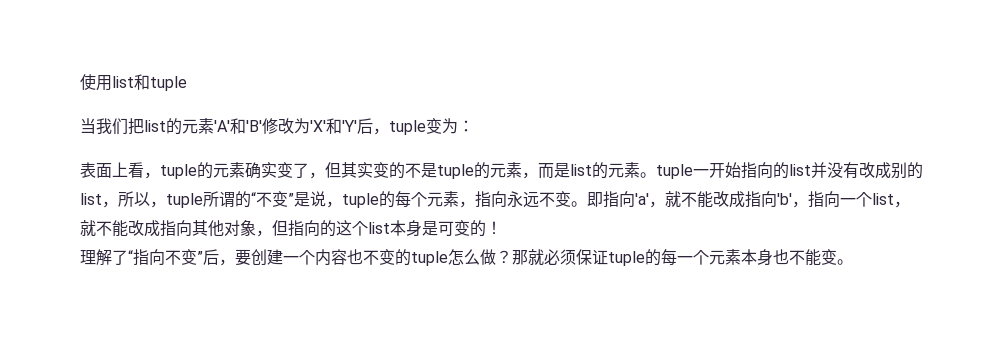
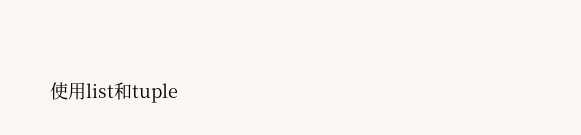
[80,118,474,135] [80,162,923,179] [80,191,910,208] [80,220,502,237] [80,249,853,266] // 当我们把list的元素'A'和'B'修改为'X'和'Y'后，tuple变为： // 表面上看，tuple的元素确实变了，但其实变的不是tuple的元素，而是list的元素。tuple一开始指向的list并没有改成别的list，所以，tuple所谓的“不变”是说，tuple的每个元素，指向永远不变。即指向'a'，就不能改成指向'b'，指向一个list，就不能改成指向其他对象，但指向的这个list本身是可变的！ // 理解了“指向不变”后，要创建一个内容也不变的tuple怎么做？那就必须保证tuple的每一个元素本身也不能变。 -> (178, 93) none

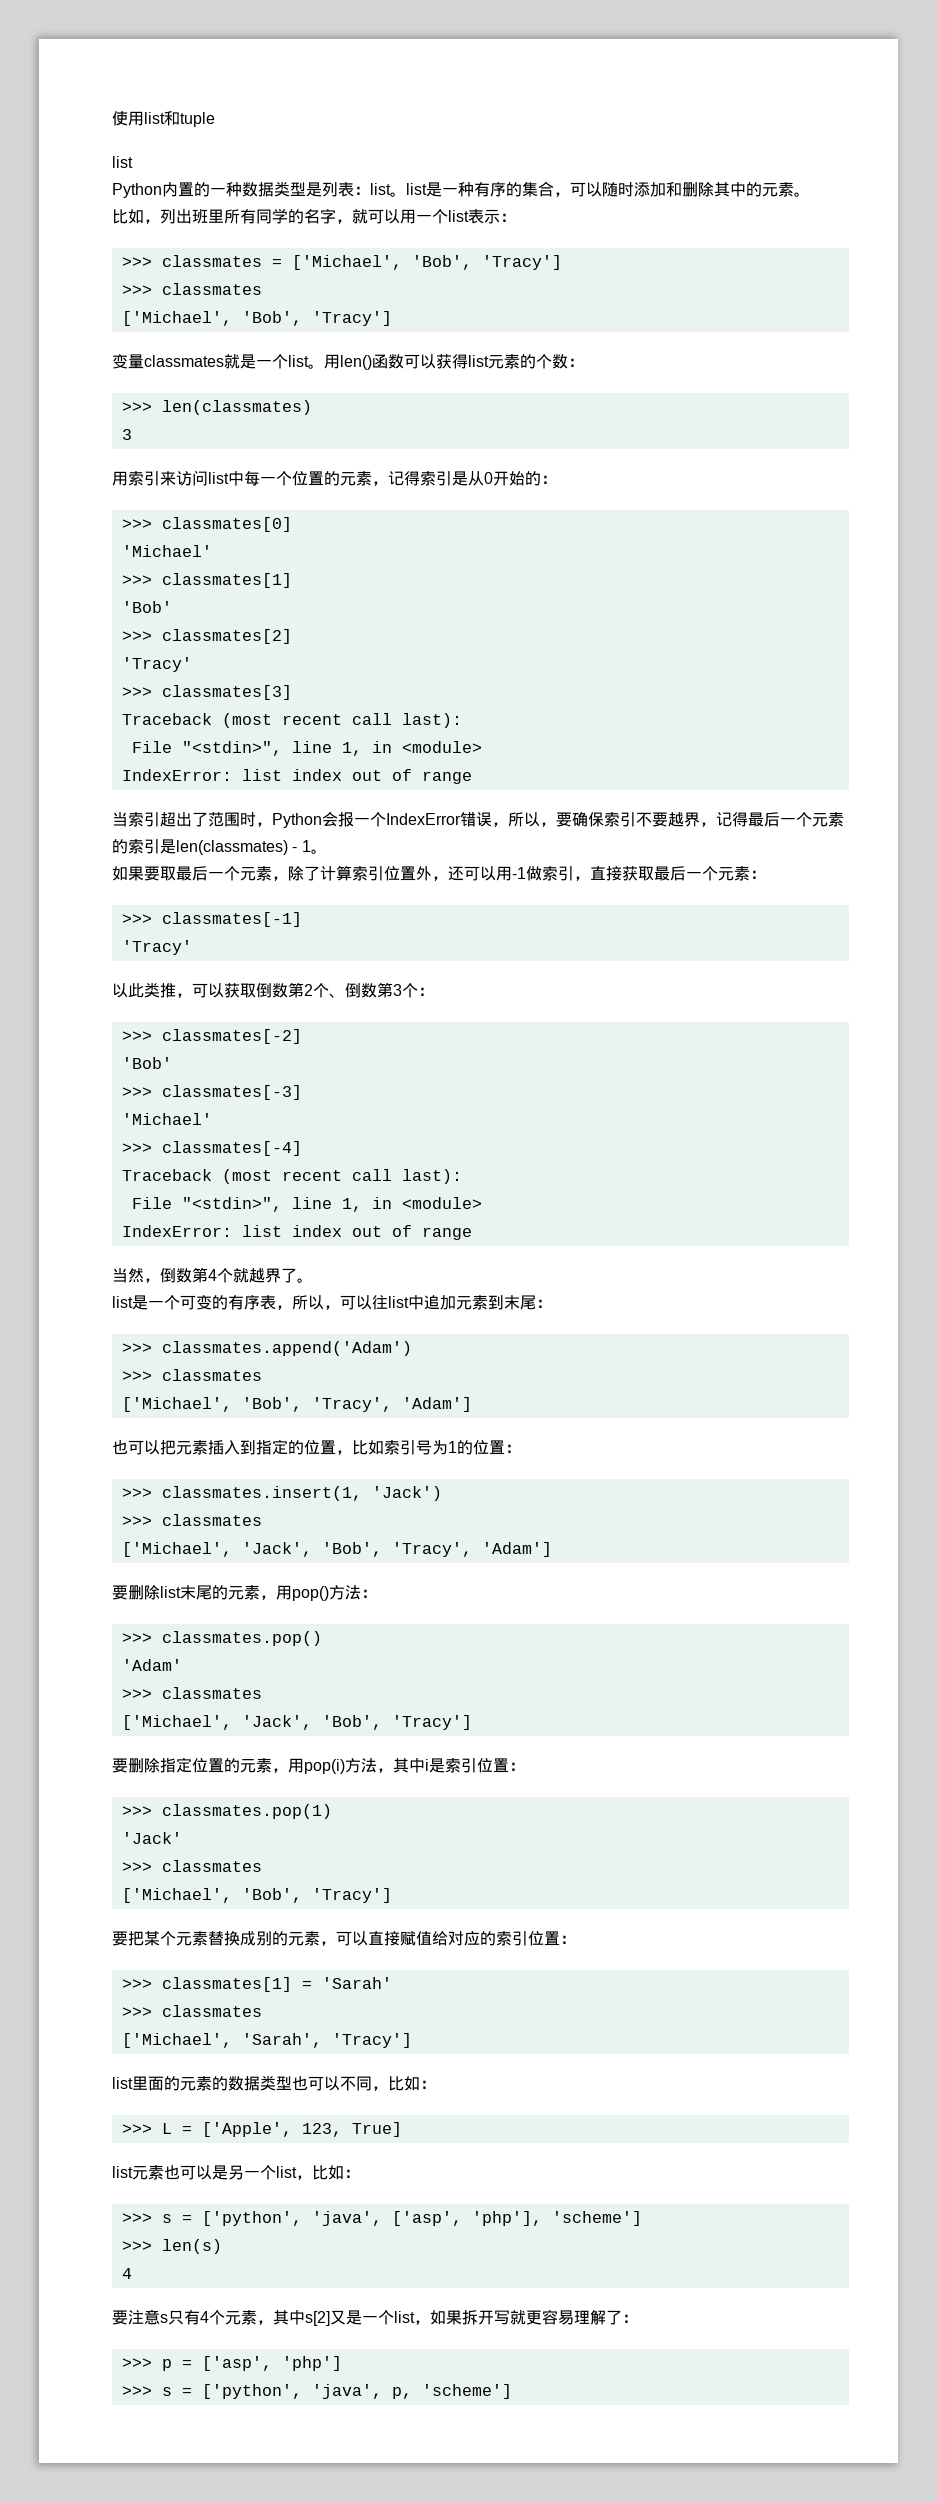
(178, 93) none -> [112,156,133,168] [112,181,810,198] [112,208,516,224] [121,255,562,270] [121,283,262,295] [121,311,392,326] [112,354,584,370] [121,400,312,415] [121,429,132,440] [112,470,557,486] [121,517,292,532] [121,545,212,557] [121,573,292,588] [121,601,172,613] [121,629,292,644] [121,657,192,672] [121,685,292,700] [121,713,462,728] [131,741,482,756] [121,769,472,784] [112,811,844,828] [112,839,327,855] [112,865,766,881] [121,912,302,927] [121,940,192,955] [112,982,434,998] [121,1029,302,1044] [121,1057,172,1069] [121,1085,302,1100] [121,1113,212,1125] [121,1141,302,1156] [121,1169,462,1184] [131,1197,482,1212] [121,1225,472,1240] [112,1267,313,1283] [112,1295,552,1310] [121,1341,412,1356] [121,1369,262,1381] [121,1397,472,1412] [112,1439,521,1455] [121,1486,442,1501] [121,1514,262,1526] [121,1542,552,1557] [112,1585,377,1601] [121,1631,322,1646] [121,1659,182,1671] [121,1687,262,1699] [121,1715,472,1730] [112,1757,525,1774] [121,1804,332,1819] [121,1832,182,1844] [121,1860,262,1872] [121,1888,392,1903] [112,1930,576,1946] [121,1977,392,1992] [121,2005,262,2017] [121,2033,412,2048] [112,2075,436,2091] [121,2122,402,2137] [112,2165,360,2180] [121,2211,642,2226] [121,2239,222,2254] [121,2268,132,2279] [112,2309,638,2326] [121,2356,342,2371] [121,2384,512,2399] // list // Python内置的一种数据类型是列表：list。list是一种有序的集合，可以随时添加和删除其中的元素。 // 比如，列出班里所有同学的名字，就可以用一个list表示： // >>> classmates = ['Michael', 'Bob', 'Tracy'] // >>> classmates // ['Michael', 'Bob', 'Tracy'] // 变量classmates就是一个list。用len()函数可以获得list元素的个数： // >>> len(classmates) // 3 // 用索引来访问list中每一个位置的元素，记得索引是从0开始的： // >>> classmates[0] // 'Michael' // >>> classmates[1] // 'Bob' // >>> classmates[2] // 'Tracy' // >>> classmates[3] // Traceback (most recent call last): // File "<stdin>", line 1, in <module> // IndexError: list index out of range // 当索引超出了范围时，Python会报一个IndexError错误，所以，要确保索引不要越界，记得最后一个元素的索引是len(classmates) - 1。 // 如果要取最后一个元素，除了计算索引位置外，还可以用-1做索引，直接获取最后一个元素： // >>> classmates[-1] // 'Tracy' // 以此类推，可以获取倒数第2个、倒数第3个： // >>> classmates[-2] // 'Bob' // >>> classmates[-3] // 'Michael' // >>> classmates[-4] // Traceback (most recent call last): // File "<stdin>", line 1, in <module> // IndexError: list index out of range // 当然，倒数第4个就越界了。 // list是一个可变的有序表，所以，可以往list中追加元素到末尾： // >>> classmates.append('Adam') // >>> classmates // ['Michael', 'Bob', 'Tracy', 'Adam'] // 也可以把元素插入到指定的位置，比如索引号为1的位置： // >>> classmates.insert(1, 'Jack') // >>> classmates // ['Michael', 'Jack', 'Bob', 'Tracy', 'Adam'] // 要删除list末尾的元素，用pop()方法： // >>> classmates.pop() // 'Adam' // >>> classmates // ['Michael', 'Jack', 'Bob', 'Tracy'] // 要删除指定位置的元素，用pop(i)方法，其中i是索引位置： // >>> classmates.pop(1) // 'Jack' // >>> classmates // ['Michael', 'Bob', 'Tracy'] // 要把某个元素替换成别的元素，可以直接赋值给对应的索引位置： // >>> classmates[1] = 'Sarah' // >>> classmates // ['Michael', 'Sarah', 'Tracy'] // list里面的元素的数据类型也可以不同，比如： // >>> L = ['Apple', 123, True] // list元素也可以是另一个list，比如： // >>> s = ['python', 'java', ['asp', 'php'], 'scheme'] // >>> len(s) // 4 // 要注意s只有4个元素，其中s[2]又是一个list，如果拆开写就更容易理解了： // >>> p = ['asp', 'php'] // >>> s = ['python', 'java', p, 'scheme']

